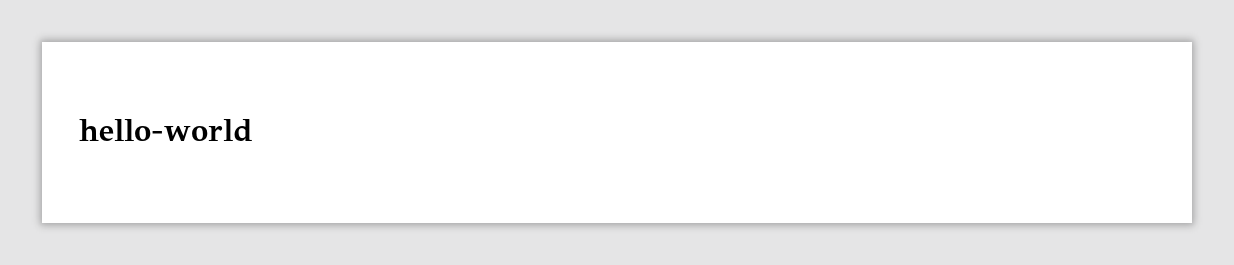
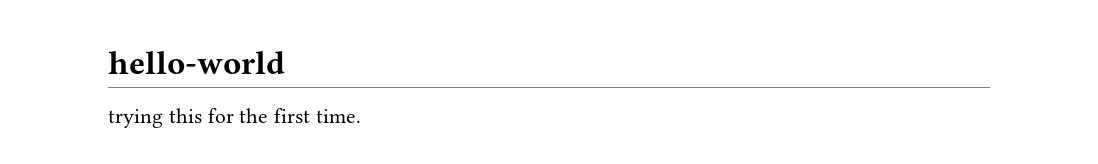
(253, 130) none -> [108,108,362,128] // trying this for the first time.

